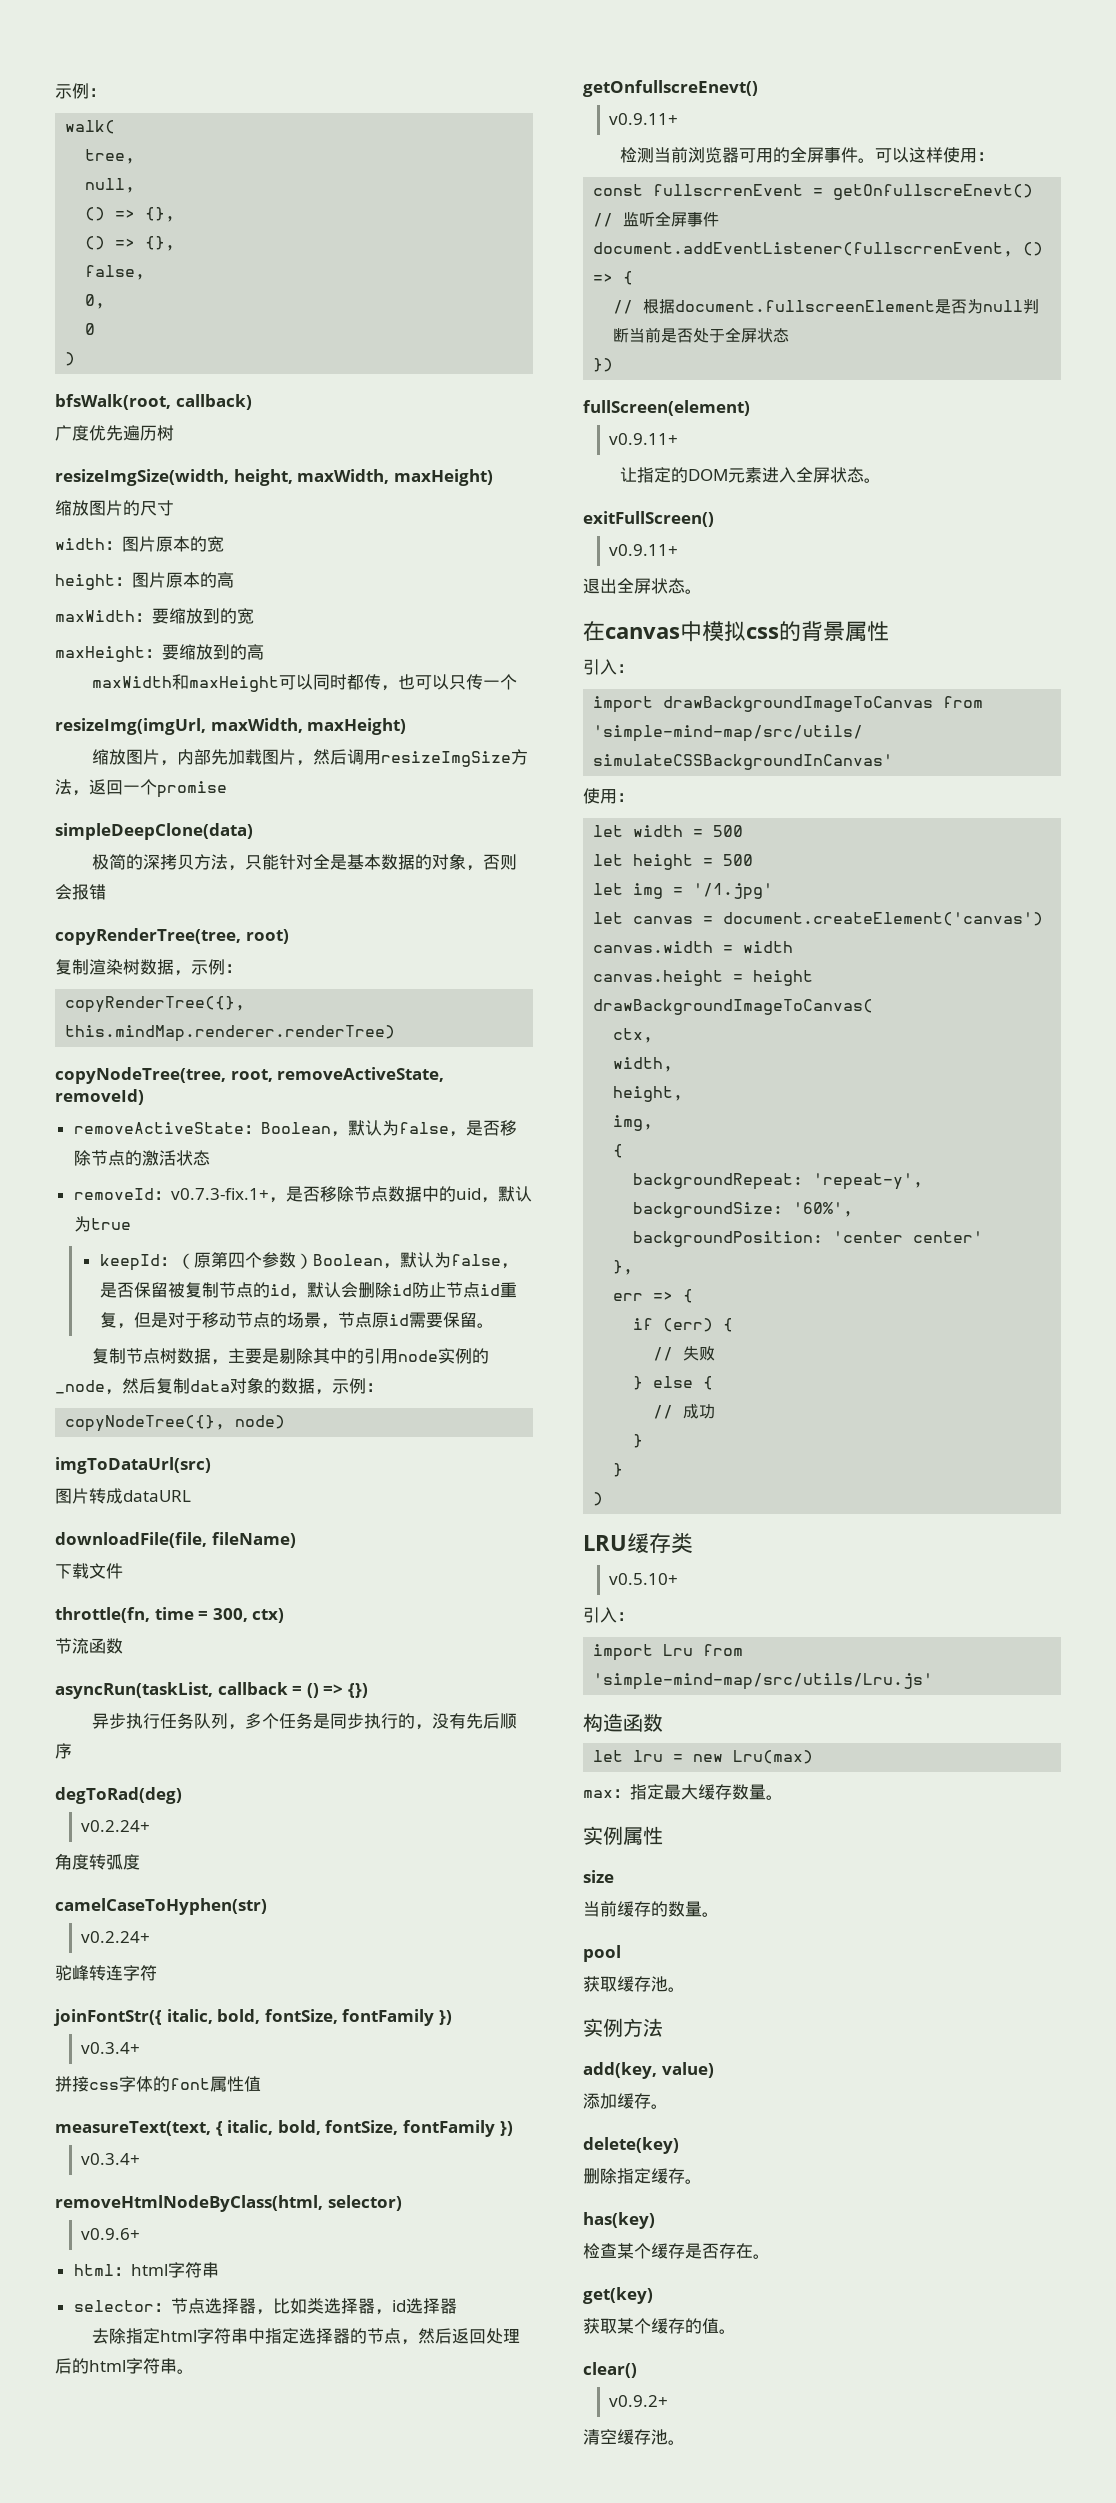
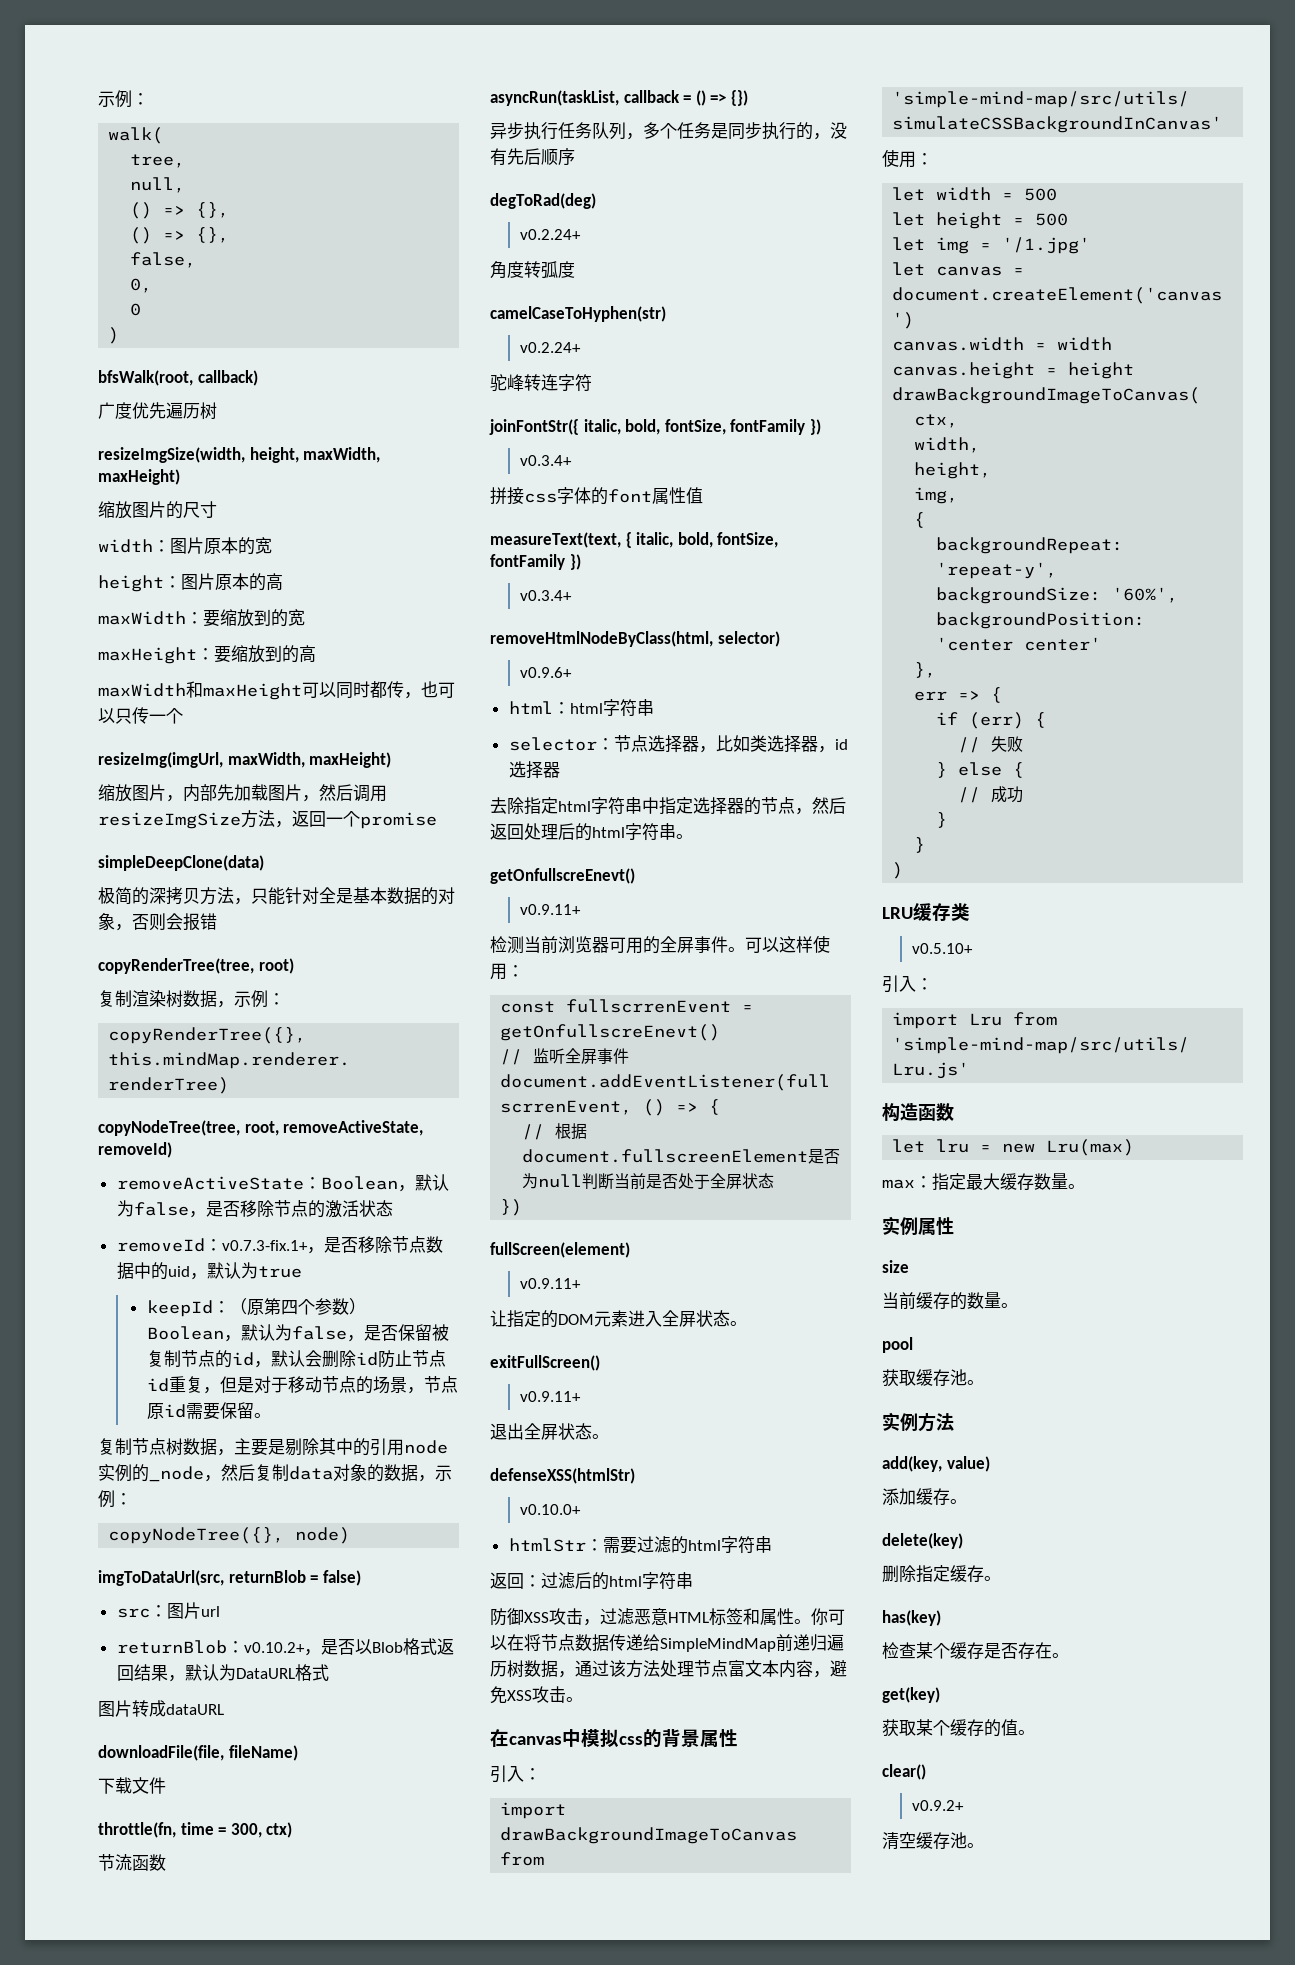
[55,1457,211,1474] imgToDataUrl(src) -> [98,1570,361,1586] [116,1602,220,1619] [116,1638,454,1656] [116,1664,329,1682] imgToDataUrl(src, returnBlob = false) // src：图片url // returnBlob：v0.10.2+，是否以Blob格式返回结果，默认为DataURL格式
(702, 591) none -> [490,1468,635,1484] [519,1504,581,1515] [508,1536,772,1554] [490,1572,693,1590] [490,1608,845,1626] [490,1634,844,1652] [490,1660,847,1678] [490,1686,583,1704] // defenseXSS(htmlStr) // v0.10.0+ // htmlStr：需要过滤的html字符串 // 返回：过滤后的html字符串 // 防御XSS攻击，过滤恶意HTML标签和属性。你可以在将节点数据传递给SimpleMindMap前递归遍历树数据，通过该方法处理节点富文本内容，避免XSS攻击。

